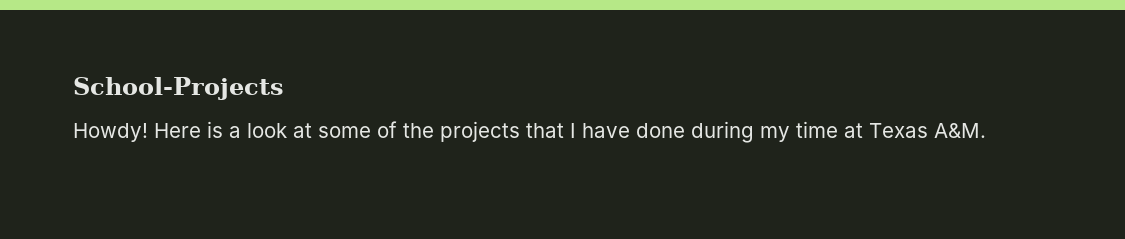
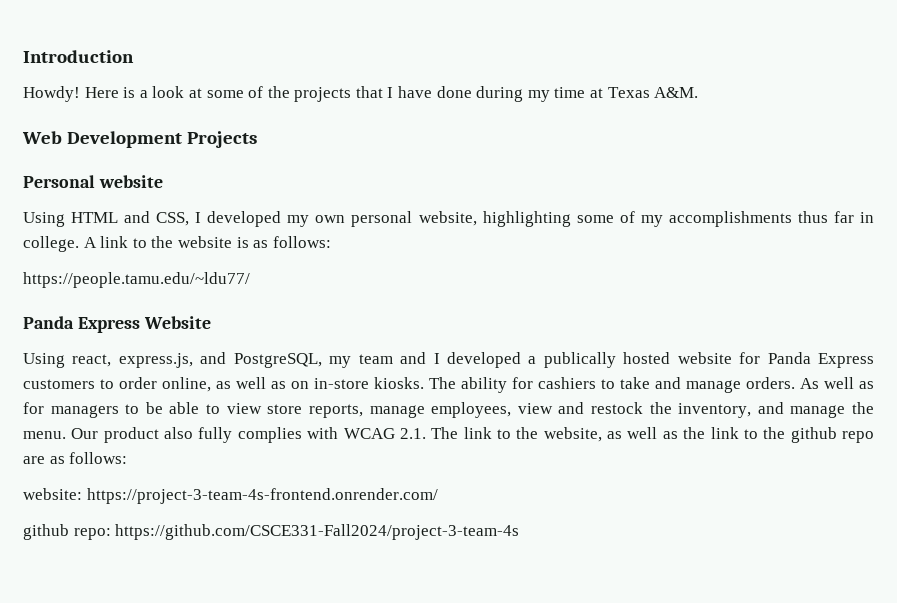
[73,77,284,100] School-Projects -> [23,50,134,63] Introduction
(986, 130) none -> [22,131,258,148] [23,175,163,188] [23,211,874,227] [23,236,331,252] [23,272,250,288] [23,316,211,333] [23,352,874,368] [23,377,874,393] [23,402,874,418] [23,427,875,443] [23,452,128,464] [23,488,438,504] [23,524,520,540] // Web Development Projects // Personal website // Using HTML and CSS, I developed my own personal website, highlighting some of my accomplishments thus far in college. A link to the website is as follows: // https://people.tamu.edu/~ldu77/ // Panda Express Website // Using react, express.js, and PostgreSQL, my team and I developed a publically hosted website for Panda Express customers to order online, as well as on in-store kiosks. The ability for cashiers to take and manage orders. As well as for managers to be able to view store reports, manage employees, view and restock the inventory, and manage the menu. Our product also fully complies with WCAG 2.1. The link to the website, as well as the link to the github repo are as follows: // website: https://project-3-team-4s-frontend.onrender.com/ // github repo: https://github.com/CSCE331-Fall2024/project-3-team-4s

